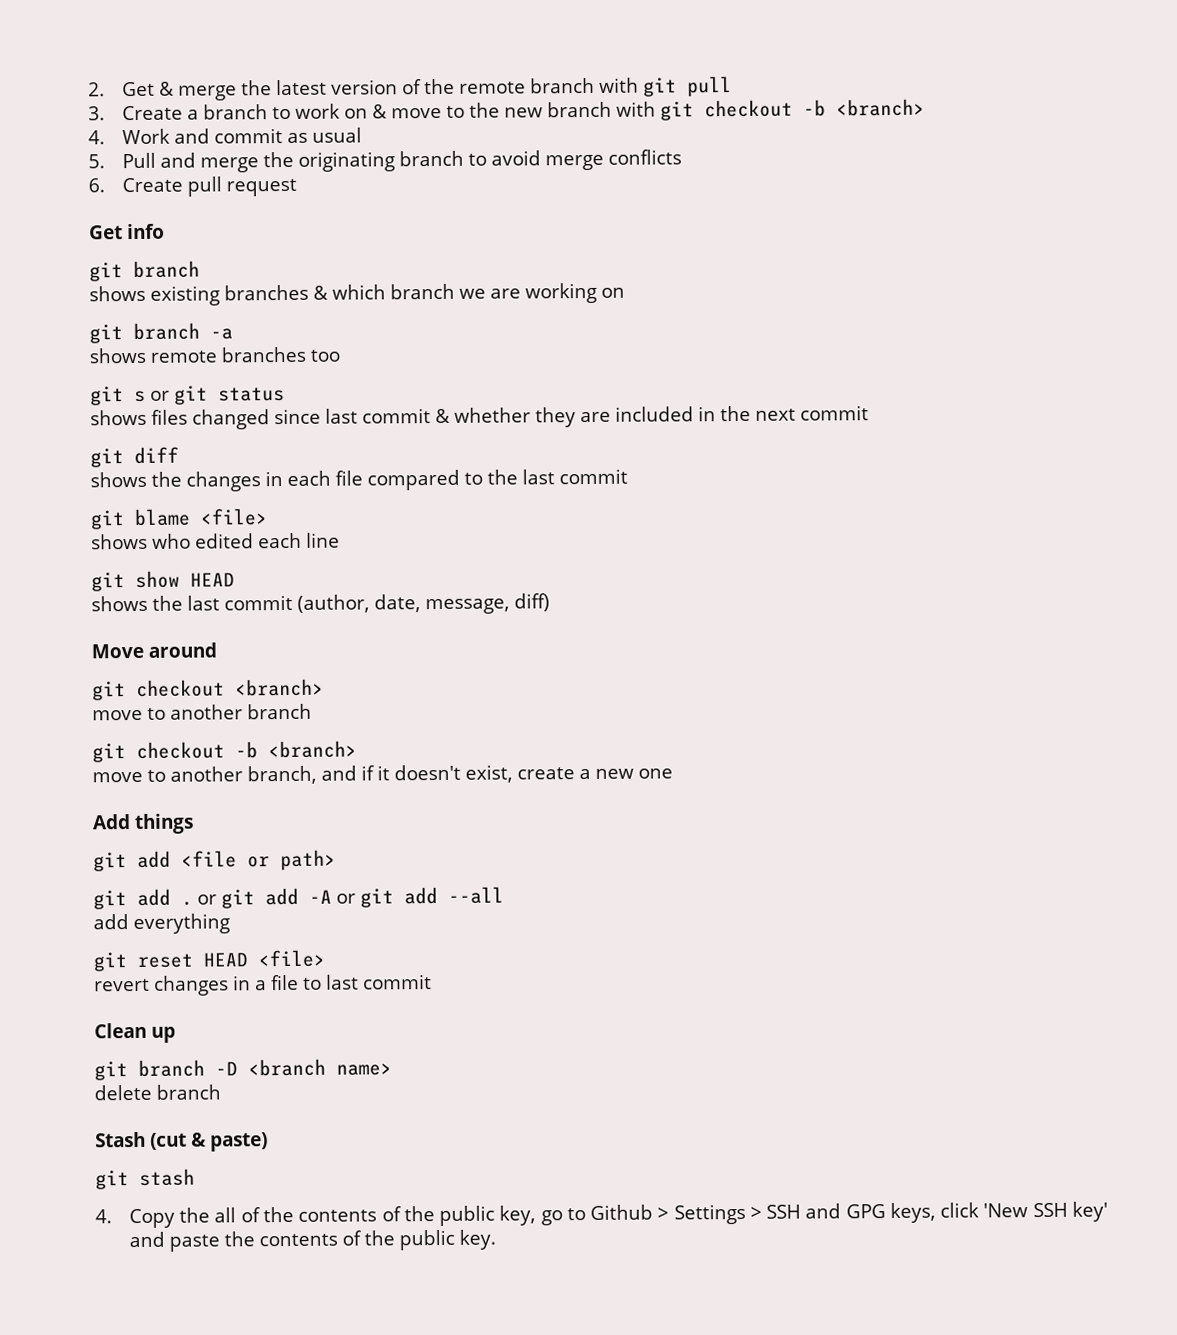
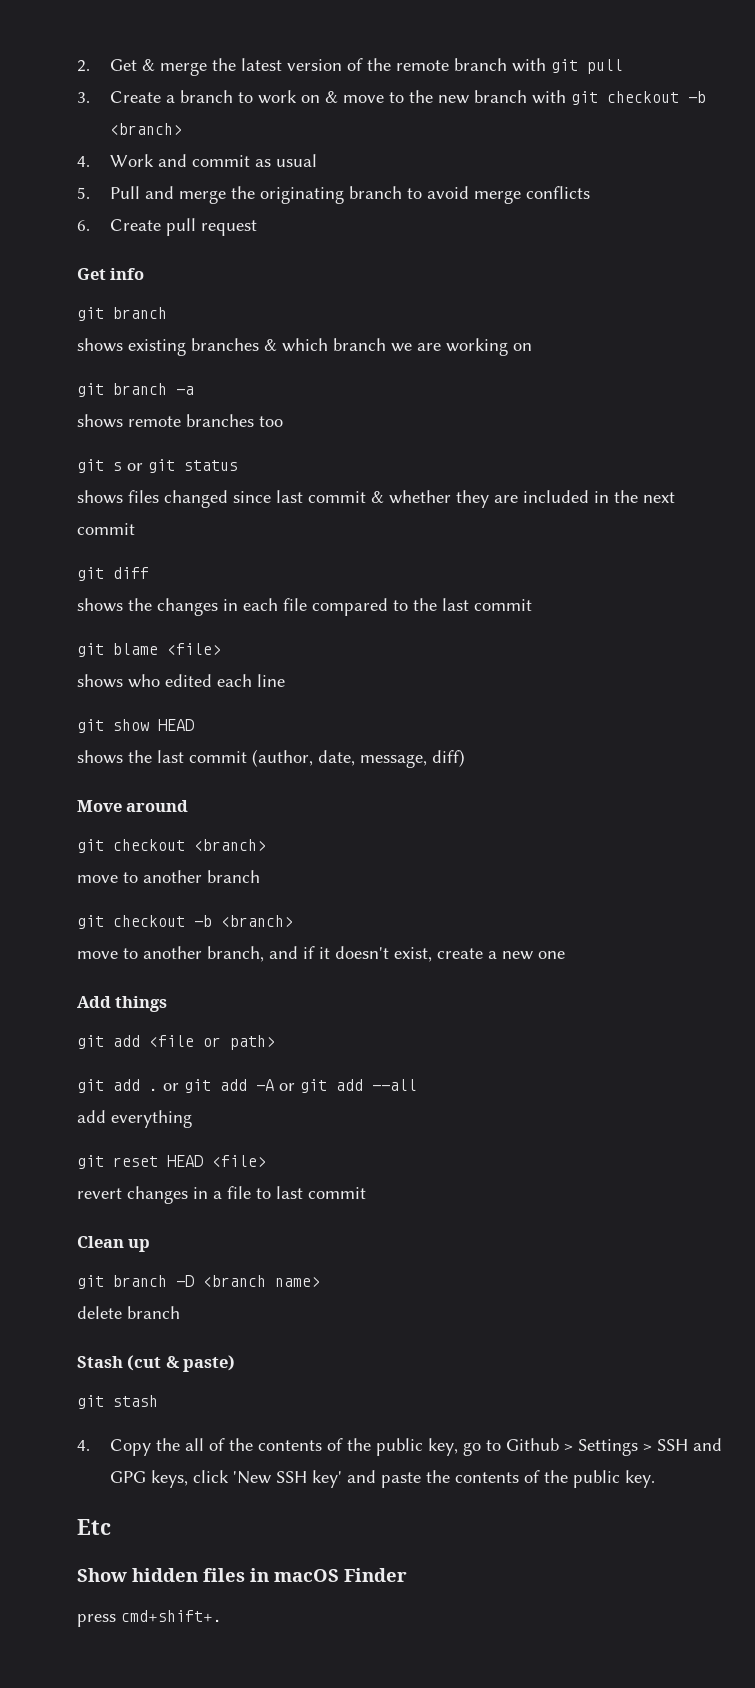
(496, 1239) none -> [77,1519,111,1535] [77,1568,407,1582] [77,1610,222,1627] // Etc // Show hidden files in macOS Finder // press cmd+shift+.

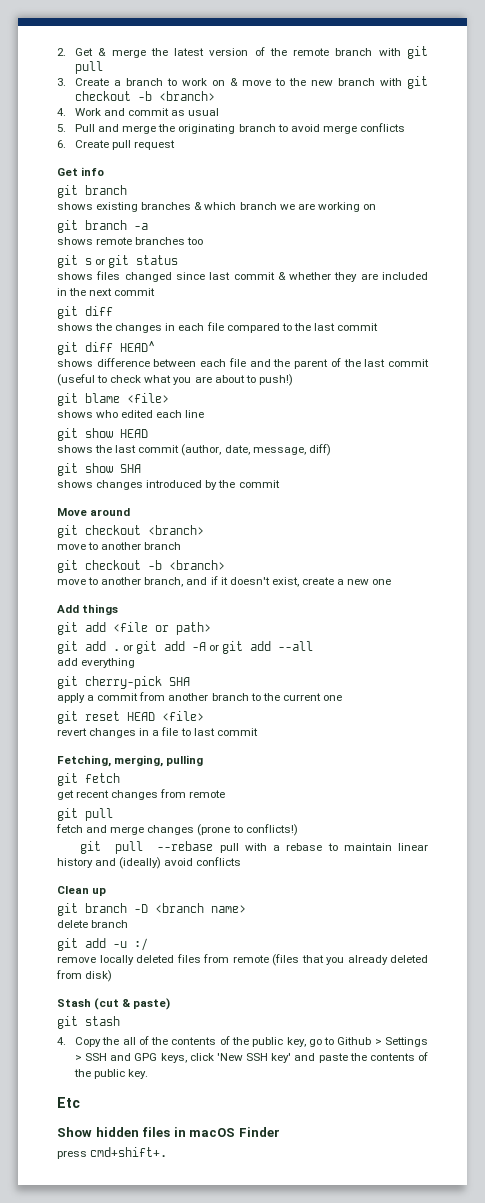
(532, 605) none -> [57,341,155,355] [57,358,429,369] [57,374,293,386] // git diff HEAD^ // shows difference between each file and the parent of the last commit (useful to check what you are about to push!)
(465, 758) none -> [57,463,141,476] [57,480,280,490] // git show SHA // shows changes introduced by the commit
(192, 1119) none -> [57,676,190,689] [57,692,342,703] // git cherry-pick SHA // apply a commit from another branch to the current one
(366, 1193) none -> [57,755,204,767] [57,773,120,786] [57,789,226,800] [57,808,113,821] [56,824,298,836] [80,841,428,854] [57,857,242,869] // Fetching, merging, pulling // git fetch // get recent changes from remote // git pull // fetch and merge changes (prone to conflicts!) // git pull --rebase pull with a rebase to maintain linear history and (ideally) avoid conflicts
(180, 1312) none -> [57,938,148,951] [57,954,428,966] [56,970,113,982] // git add -u :/ // remove locally deleted files from remote (files that you already deleted from disk)

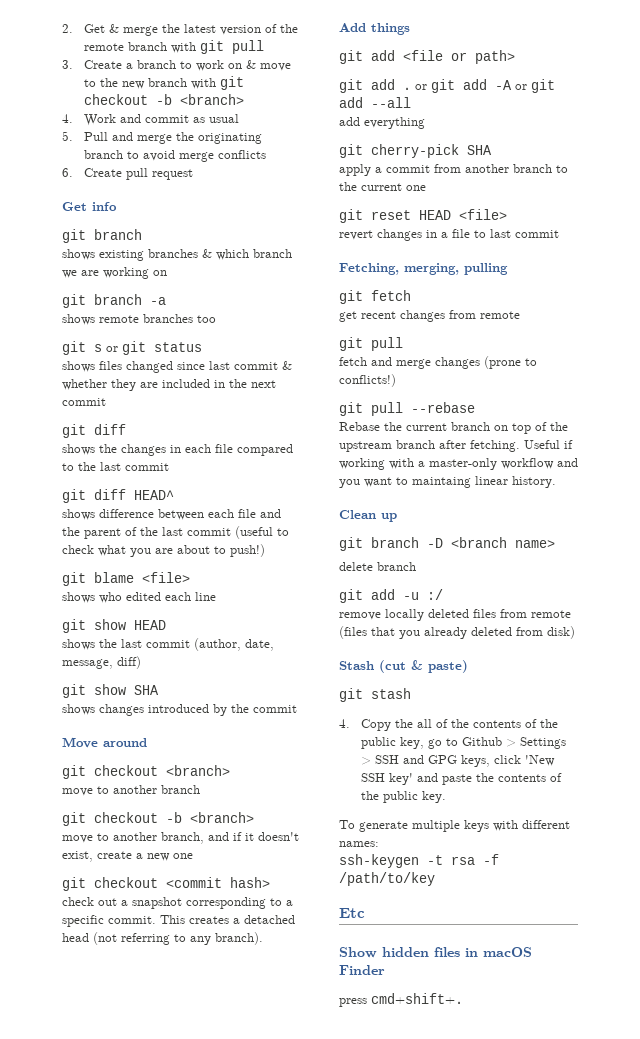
(392, 582) none -> [62,877,270,891] [62,897,293,909] [62,915,295,927] [62,932,263,945] // git checkout <commit hash> check out a snapshot corresponding to a specific commit. This creates a detached head (not referring to any branch).
[219,843,428,853] [57,857,242,869] pull with a rebase to maintain linear history and (ideally) avoid conflicts -> [339,422,568,434] [339,440,573,452] [339,458,578,470] [339,476,556,488] // Rebase the current branch on top of the upstream branch after fetching. Useful if working with a master-only workflow and you want to maintaing linear history.
(149, 1074) none -> [339,820,570,832] [339,841,379,847] [339,854,499,868] [339,872,435,886] // To generate multiple keys with different names: // ssh-keygen -t rsa -f /path/to/key

